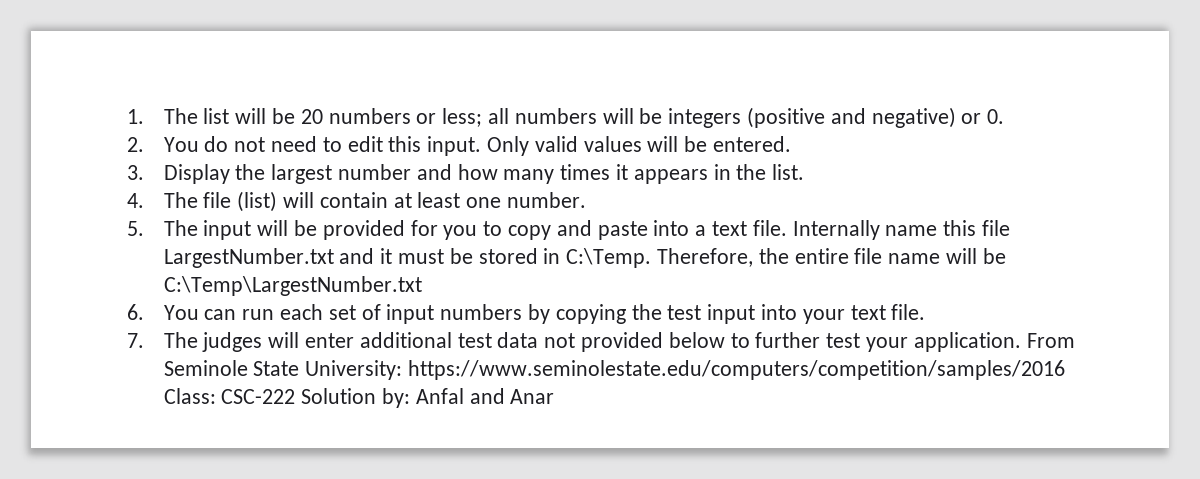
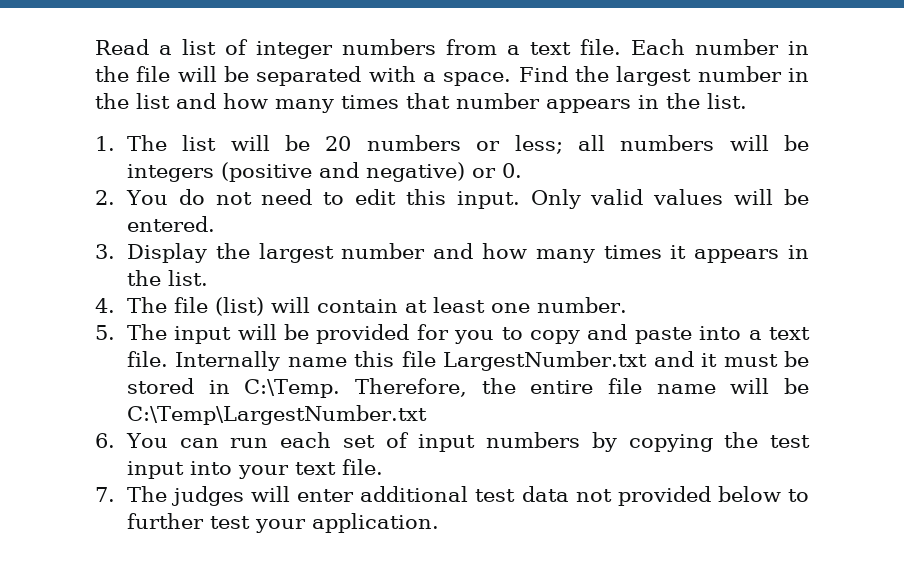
(127, 116) none -> [95,39,809,59] [95,66,810,86] [95,93,747,113] Read a list of integer numbers from a text file. Each number in the file will be separated with a space. Find the largest number in the list and how many times that number appears in the list. //
[1026,333,1075,348] [163,360,1066,380] [163,388,555,408] From Seminole State University: https://www.seminolestate.edu/computers/competition/samples/2016 Class: CSC-222 Solution by: Anfal and Anar -> (439, 523) none

